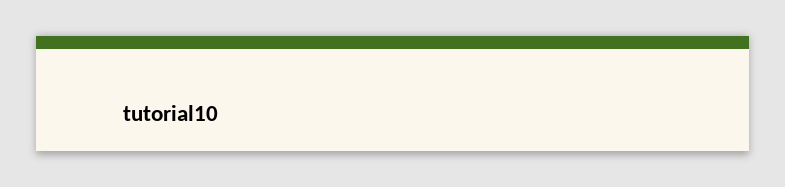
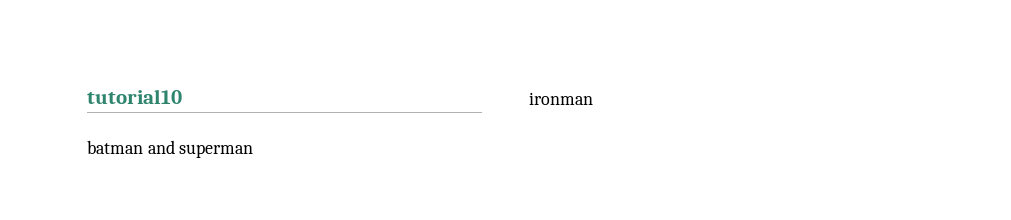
(218, 113) none -> [87,140,254,158] [529,92,593,105] // batman and superman // ironman

